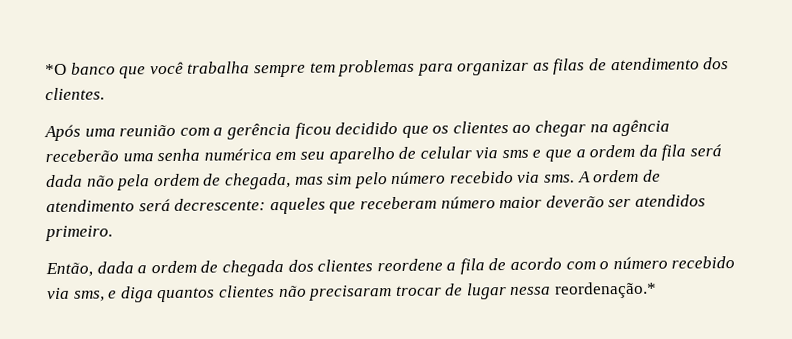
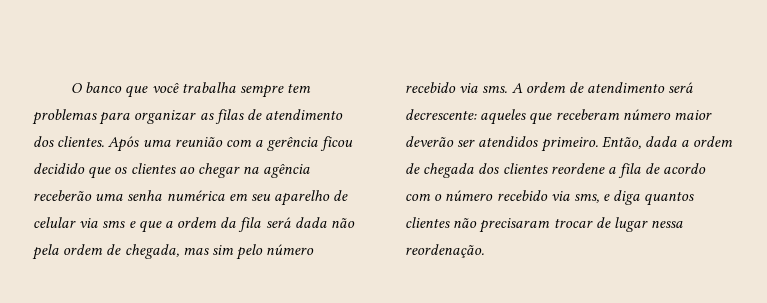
[45,63,67,76] *O -> [71,83,83,93] O
(105, 94) // -> (105, 141) none
(113, 233) // -> (598, 144) none
[554,281,658,299] reordenação.* -> [405,244,484,258] reordenação.

